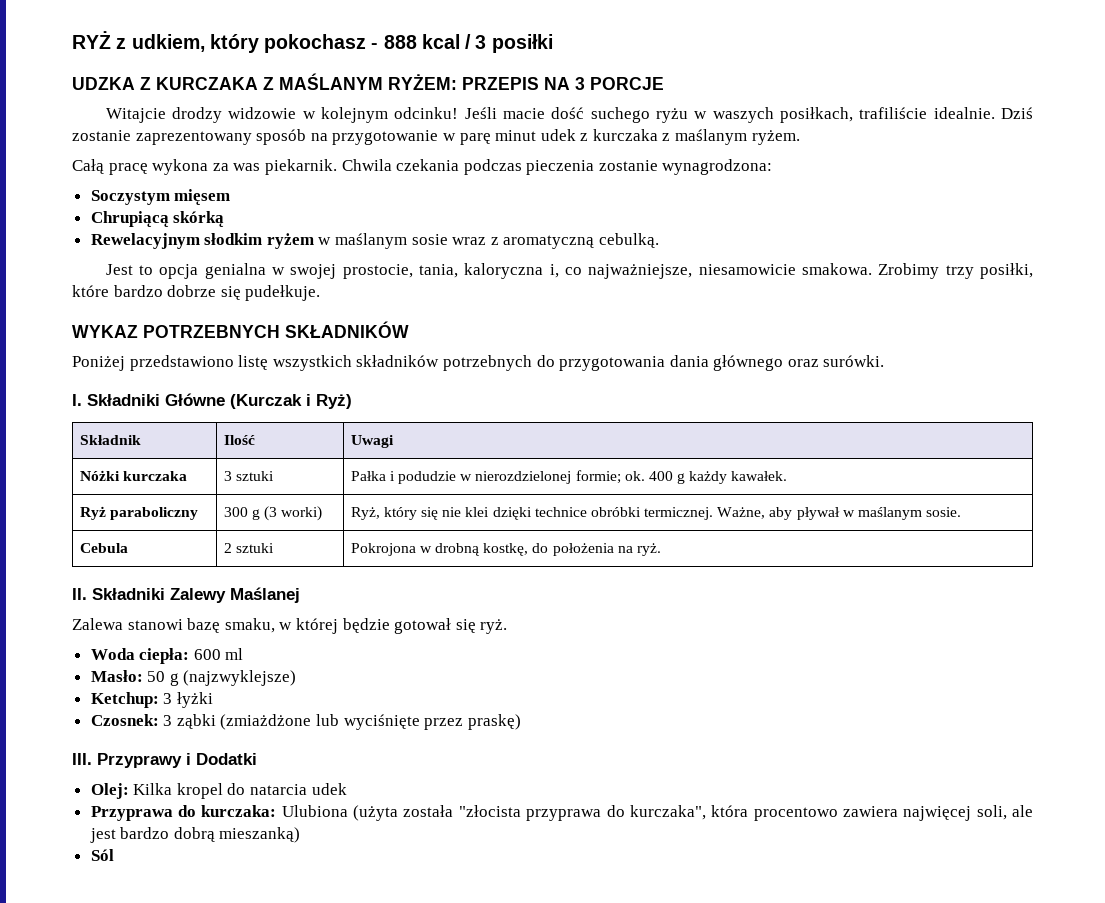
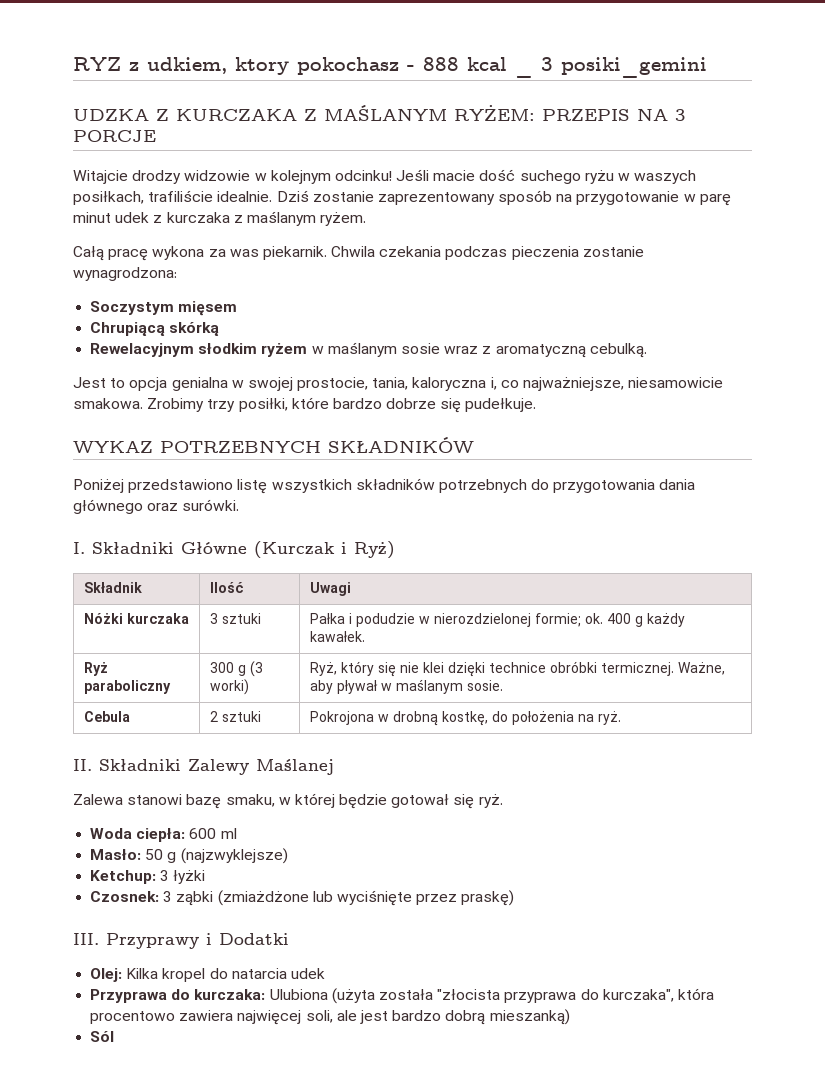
[72,31,111,49] RYŻ -> [73,57,121,71] RYZ
[209,34,259,53] który -> [235,57,289,75] ktory
[465,34,553,53] / 3 posiłki -> [515,71,533,78] [541,57,707,78] _ 3 posiki_gemini

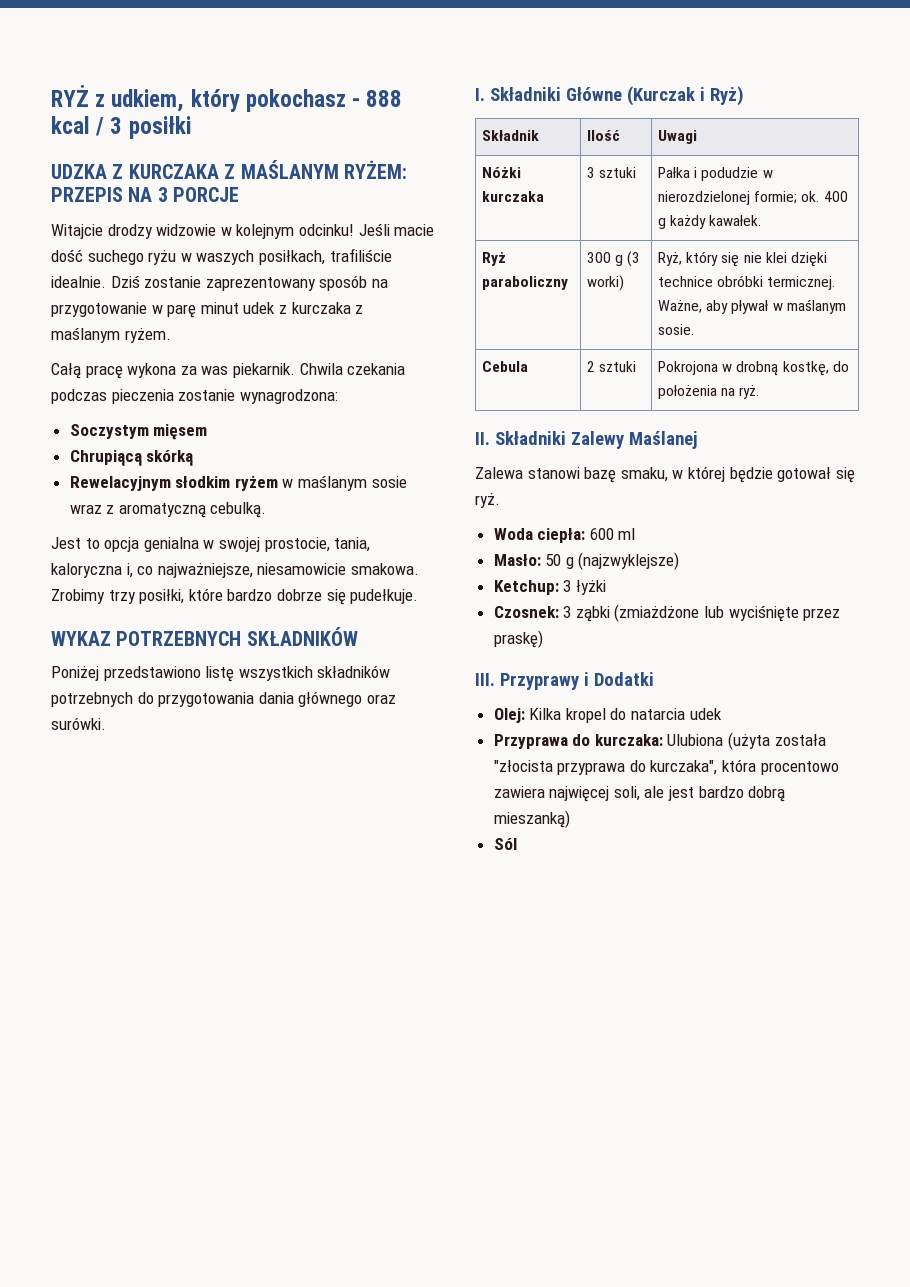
[73,57,121,71] RYZ -> [51,85,89,107] RYŻ
[235,57,289,75] ktory -> [190,89,240,112] który
[515,71,533,78] [541,57,707,78] _ 3 posiki_gemini -> [95,116,191,139] / 3 posiłki

